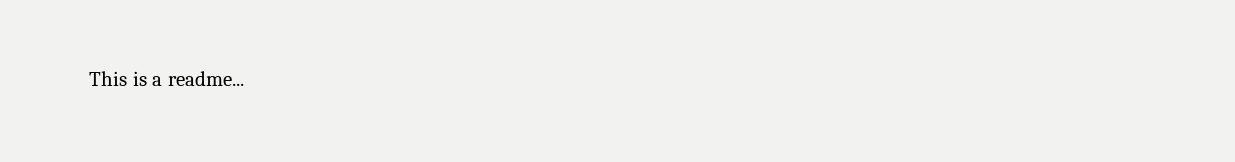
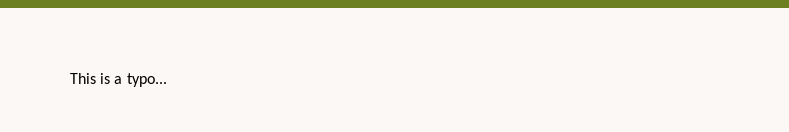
[167,71,244,86] readme... -> [126,73,167,87] typo...

